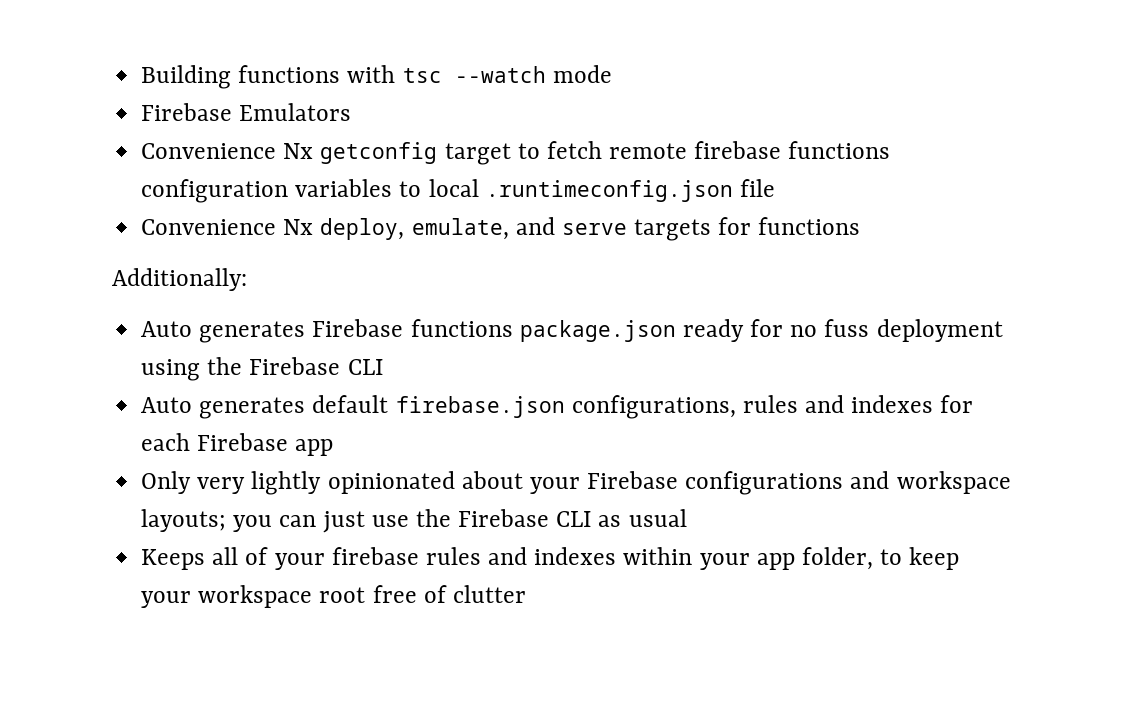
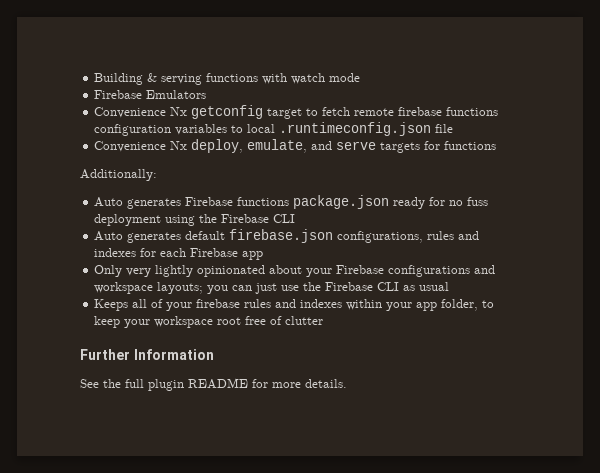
[238,65,546,83] functions with tsc --watch -> [147,73,326,85] & serving functions with watch
(526, 594) none -> [80,349,214,360] [80,378,347,391] // Further Information // See the full plugin README for more details.

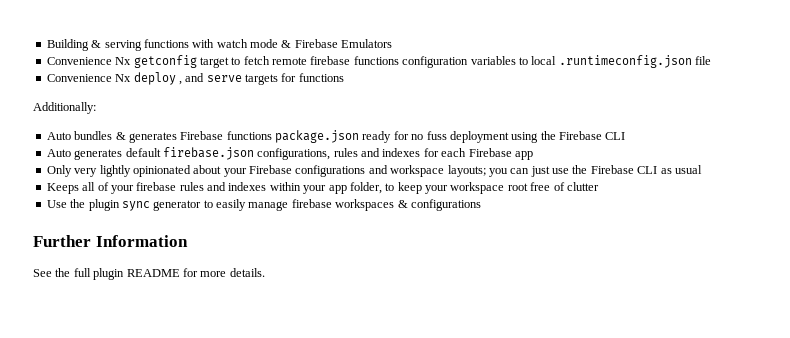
(361, 77) // -> [281,40,292,48] &
[191,139,308,153] deploy, emulate, -> [133,72,182,85] deploy ,
(124, 202) none -> [74,131,126,140] bundles &
(324, 320) none -> [46,199,481,211] // Use the plugin sync generator to easily manage firebase workspaces & configurations

